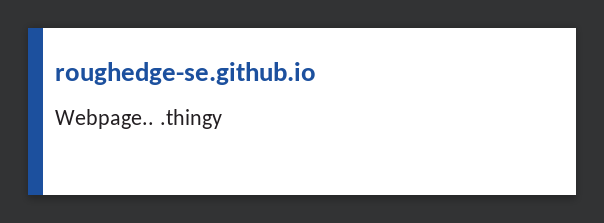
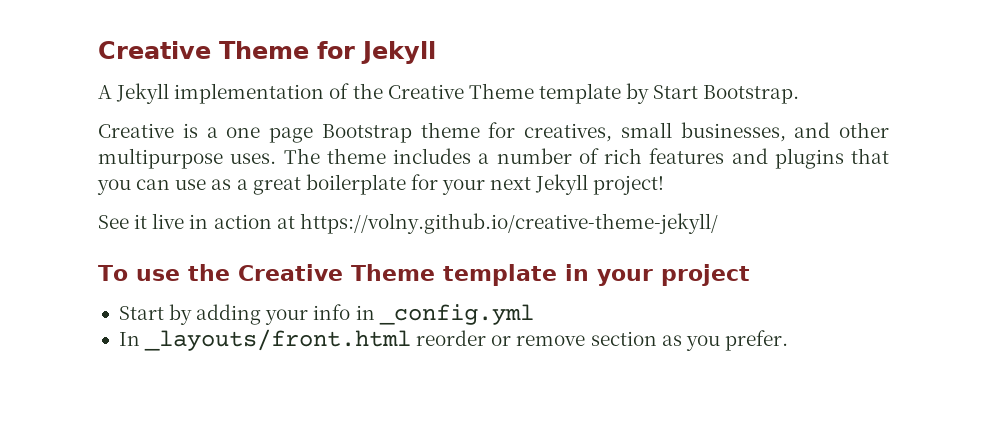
[55,62,316,85] [55,109,222,129] roughedge-se.github.io // Webpage.. .thingy -> [98,41,436,64] [98,83,800,104] [98,122,889,143] [98,148,889,169] [97,174,665,195] [98,213,718,234] [98,264,750,286] [118,304,534,325] [118,329,788,351] Creative Theme for Jekyll // A Jekyll implementation of the Creative Theme template by Start Bootstrap. // Creative is a one page Bootstrap theme for creatives, small businesses, and other multipurpose uses. The theme includes a number of rich features and plugins that you can use as a great boilerplate for your next Jekyll project! // See it live in action at https://volny.github.io/creative-theme-jekyll/ // To use the Creative Theme template in your project // Start by adding your info in _config.yml // In _layouts/front.html reorder or remove section as you prefer.

